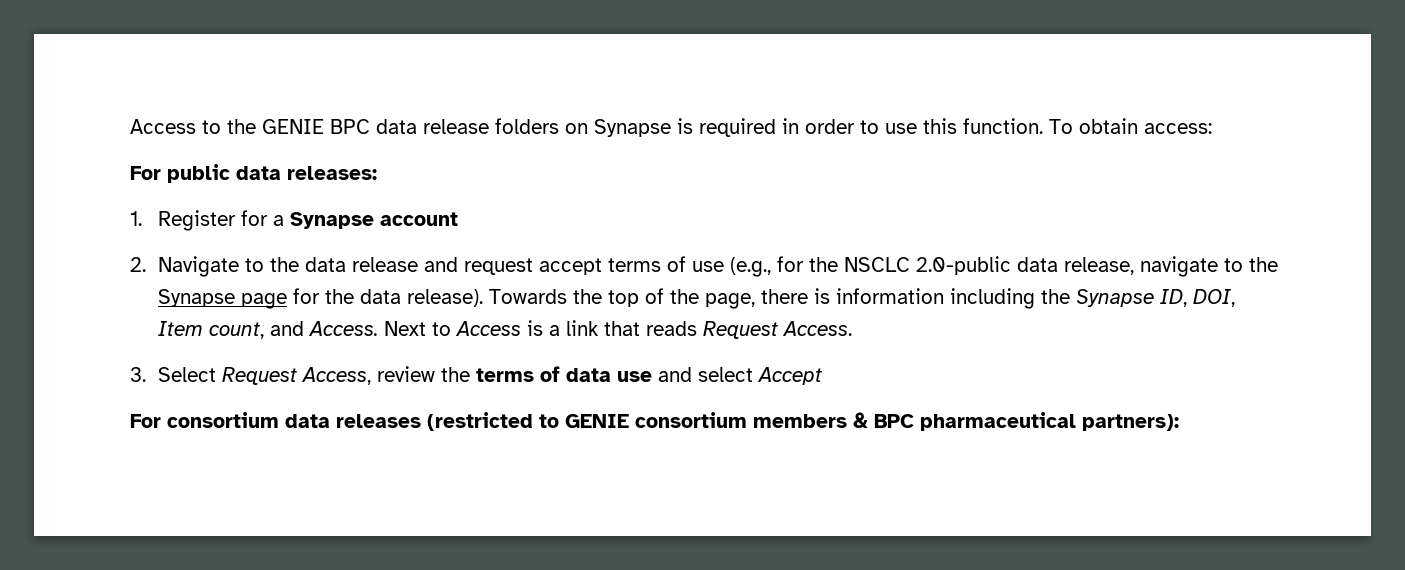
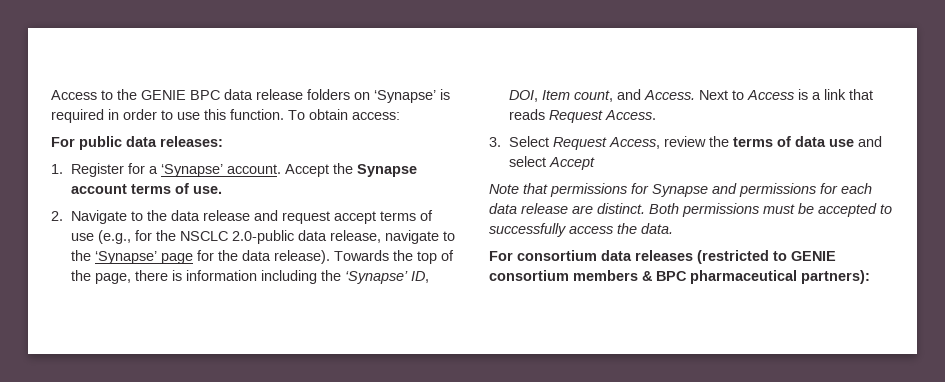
[594,119,671,137] Synapse -> [374,90,436,103] ‘Synapse’
(285, 220) none -> [160,163,353,177] ‘Synapse’ account. Accept the
(459, 219) none -> [130,183,222,194] terms of use.
[158,289,236,307] Synapse -> [94,251,157,264] ‘Synapse’
[1076,289,1155,307] Synapse -> [344,271,408,284] ‘Synapse’
(823, 376) none -> [489,183,872,197] [489,203,892,217] [489,223,673,237] // Note that permissions for Synapse and permissions for each data release are distinct. Both permissions must be accepted to successfully access the data.

